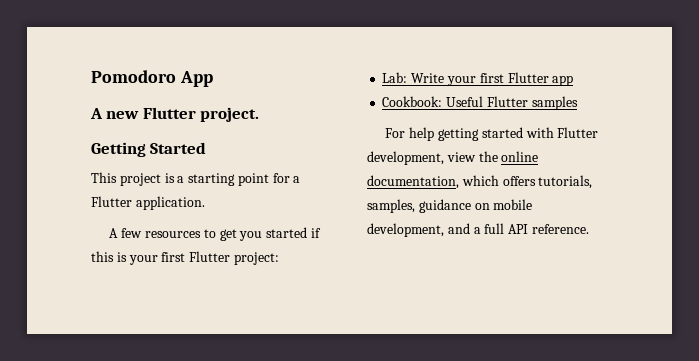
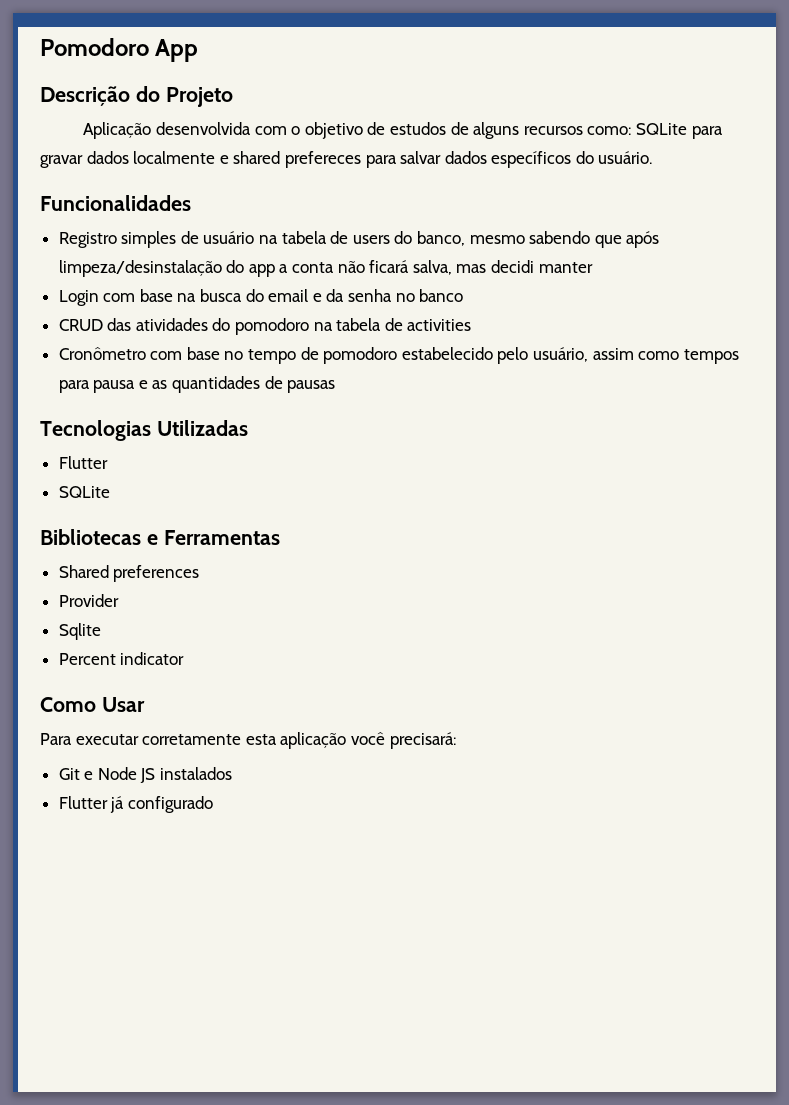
[90,107,260,122] [91,142,207,157] [91,172,301,186] [91,196,205,210] [109,227,321,241] [91,251,279,265] [382,72,574,86] [382,96,578,110] [385,127,599,141] [367,151,539,165] [367,175,593,189] [367,199,533,213] [367,223,589,237] A new Flutter project. // Getting Started // This project is a starting point for a Flutter application. // A few resources to get you started if this is your first Flutter project: // Lab: Write your first Flutter app // Cookbook: Useful Flutter samples // For help getting started with Flutter development, view the online documentation, which offers tutorials, samples, guidance on mobile development, and a full API reference. -> [40,86,233,107] [83,122,723,139] [40,151,653,168] [40,195,191,211] [58,231,660,248] [58,260,593,277] [58,289,464,306] [58,318,472,335] [58,347,739,364] [58,376,336,393] [40,420,248,441] [58,456,108,469] [58,486,110,498] [40,529,280,545] [58,565,200,582] [58,594,119,607] [58,623,101,640] [58,652,185,665] [40,697,145,712] [40,732,456,749] [58,767,233,783] [58,796,213,813] Descrição do Projeto // Aplicação desenvolvida com o objetivo de estudos de alguns recursos como: SQLite para gravar dados localmente e shared prefereces para salvar dados específicos do usuário. // Funcionalidades // Registro simples de usuário na tabela de users do banco, mesmo sabendo que após limpeza/desinstalação do app a conta não ficará salva, mas decidi manter // Login com base na busca do email e da senha no banco // CRUD das atividades do pomodoro na tabela de activities // Cronômetro com base no tempo de pomodoro estabelecido pelo usuário, assim como tempos para pausa e as quantidades de pausas // Tecnologias Utilizadas // Flutter // SQLite // Bibliotecas e Ferramentas // Shared preferences // Provider // Sqlite // Percent indicator // Como Usar // Para executar corretamente esta aplicação você precisará: // Git e Node JS instalados // Flutter já configurado

